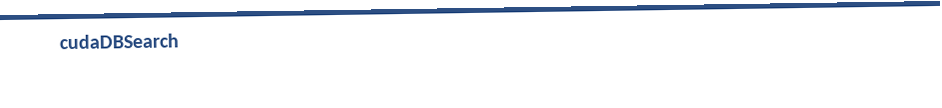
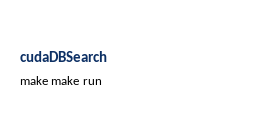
(179, 41) none -> [20,76,102,85] // make make run

